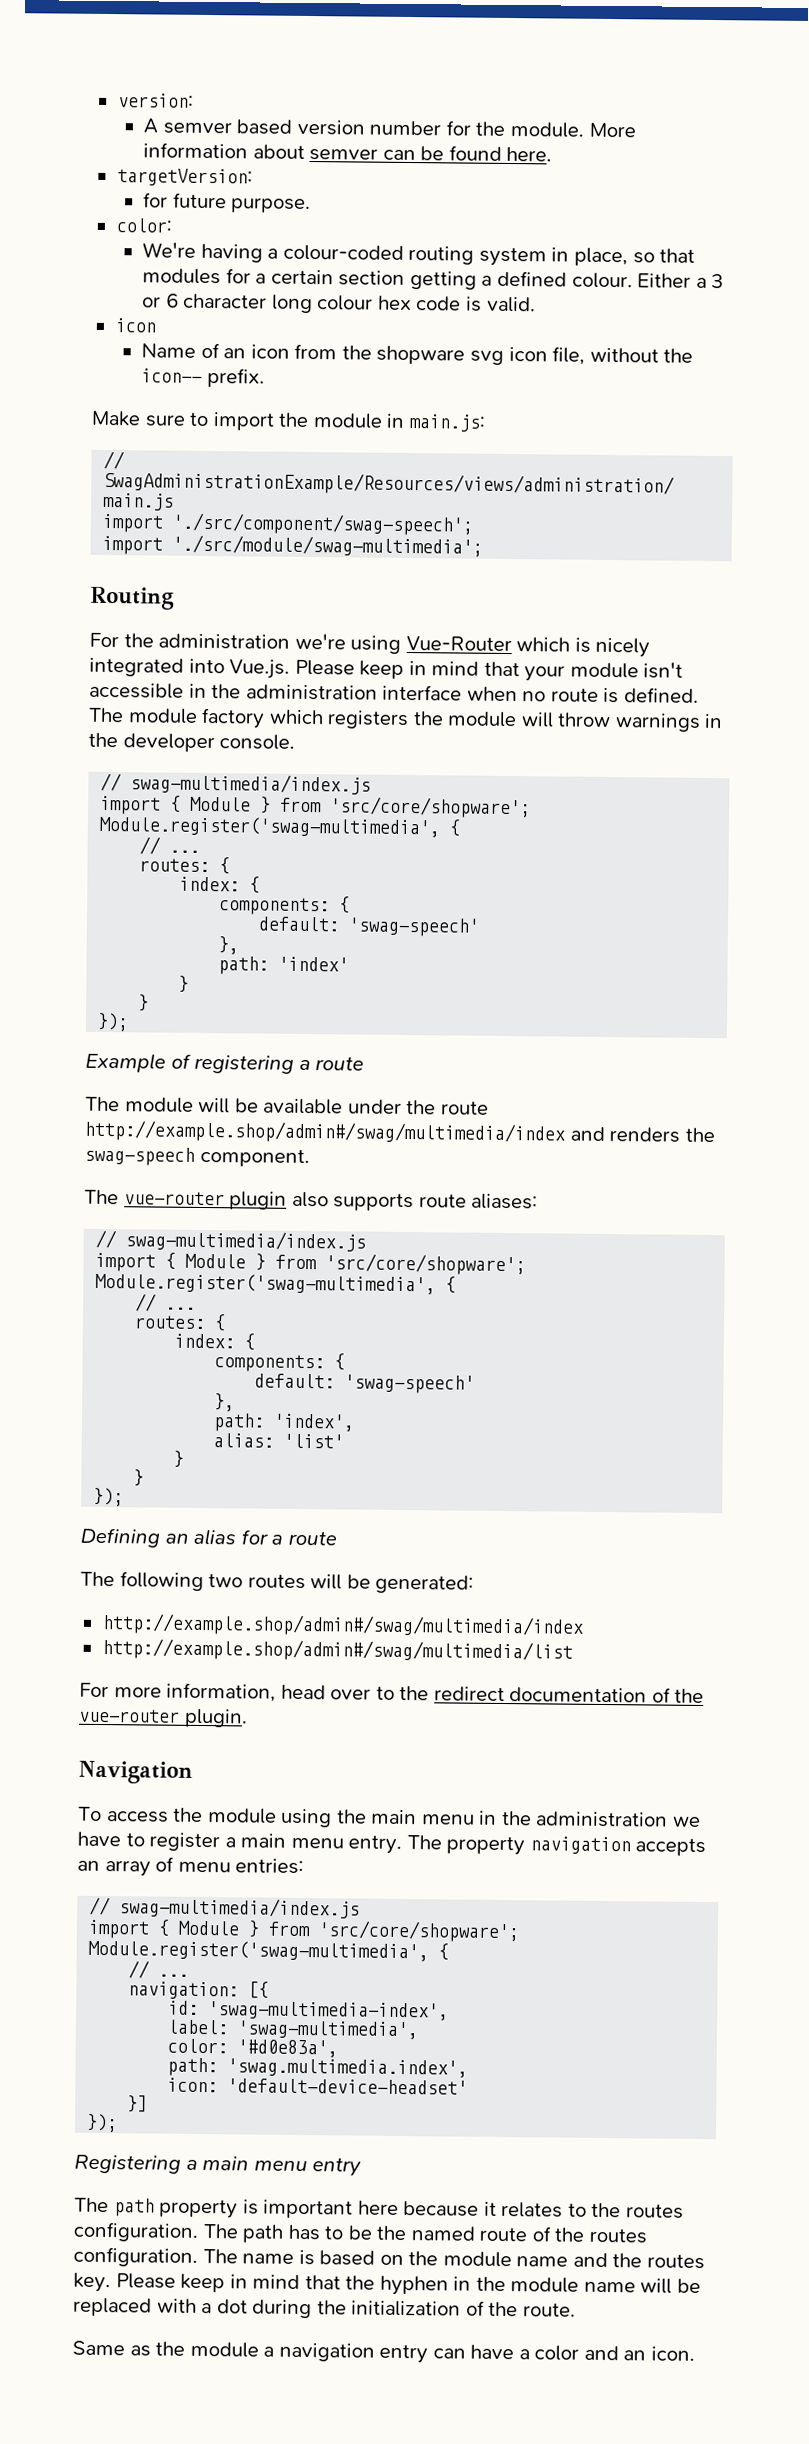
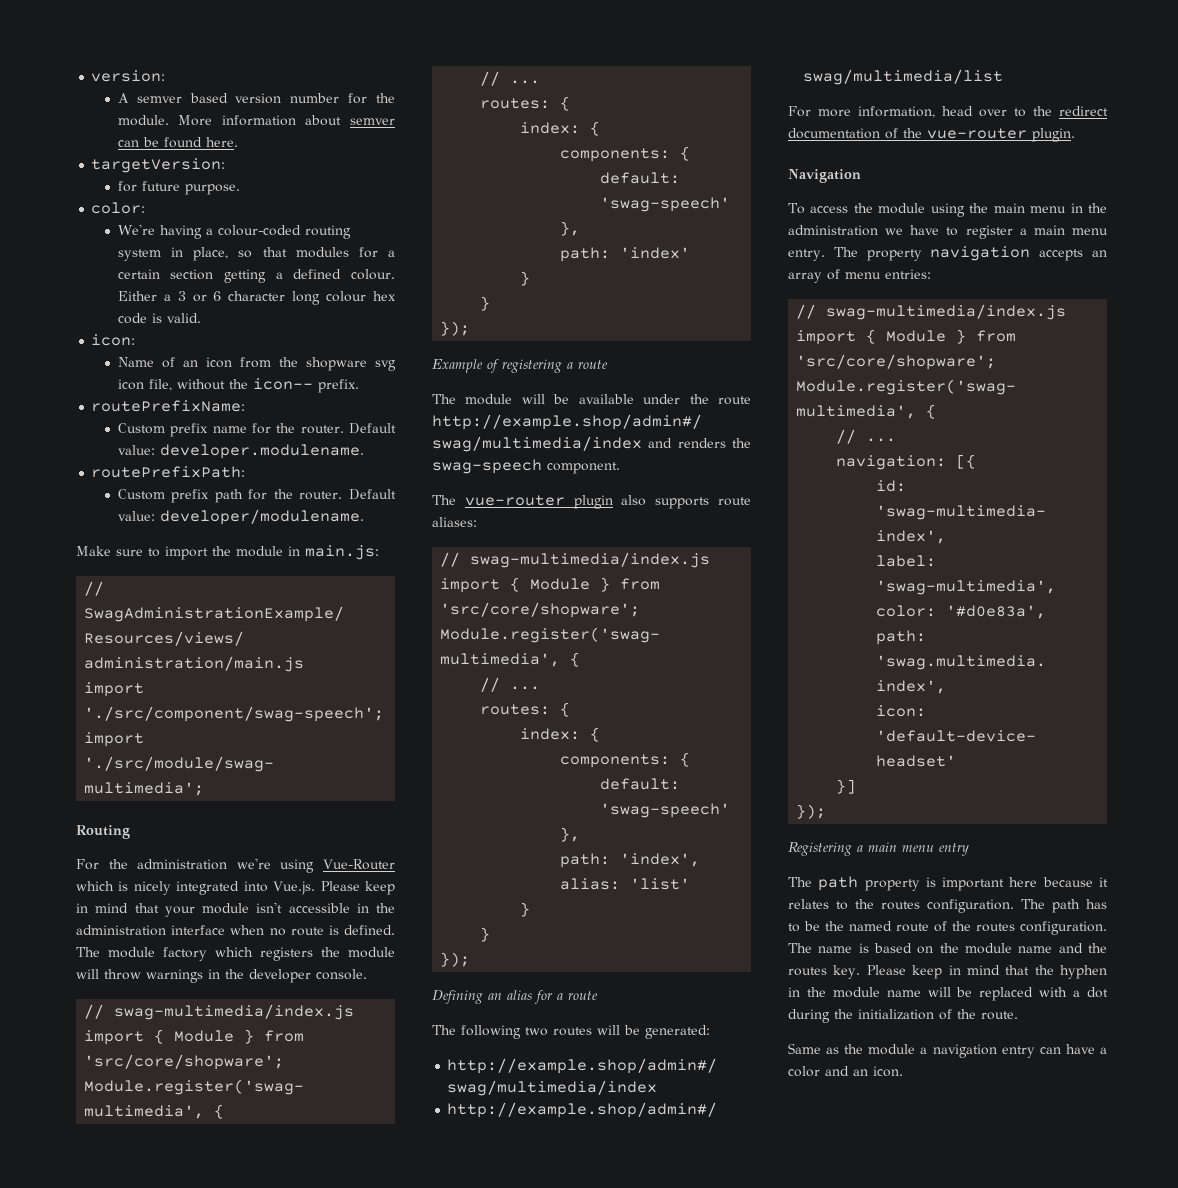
[114,318,156,333] icon -> [91,334,136,346] icon:
(265, 377) none -> [91,400,246,412] [117,423,396,437] [117,444,364,459] [91,466,246,478] [117,489,396,503] [117,509,364,525] // routePrefixName: // Custom prefix name for the router. Default value: developer.modulename. // routePrefixPath: // Custom prefix path for the router. Default value: developer/modulename.

